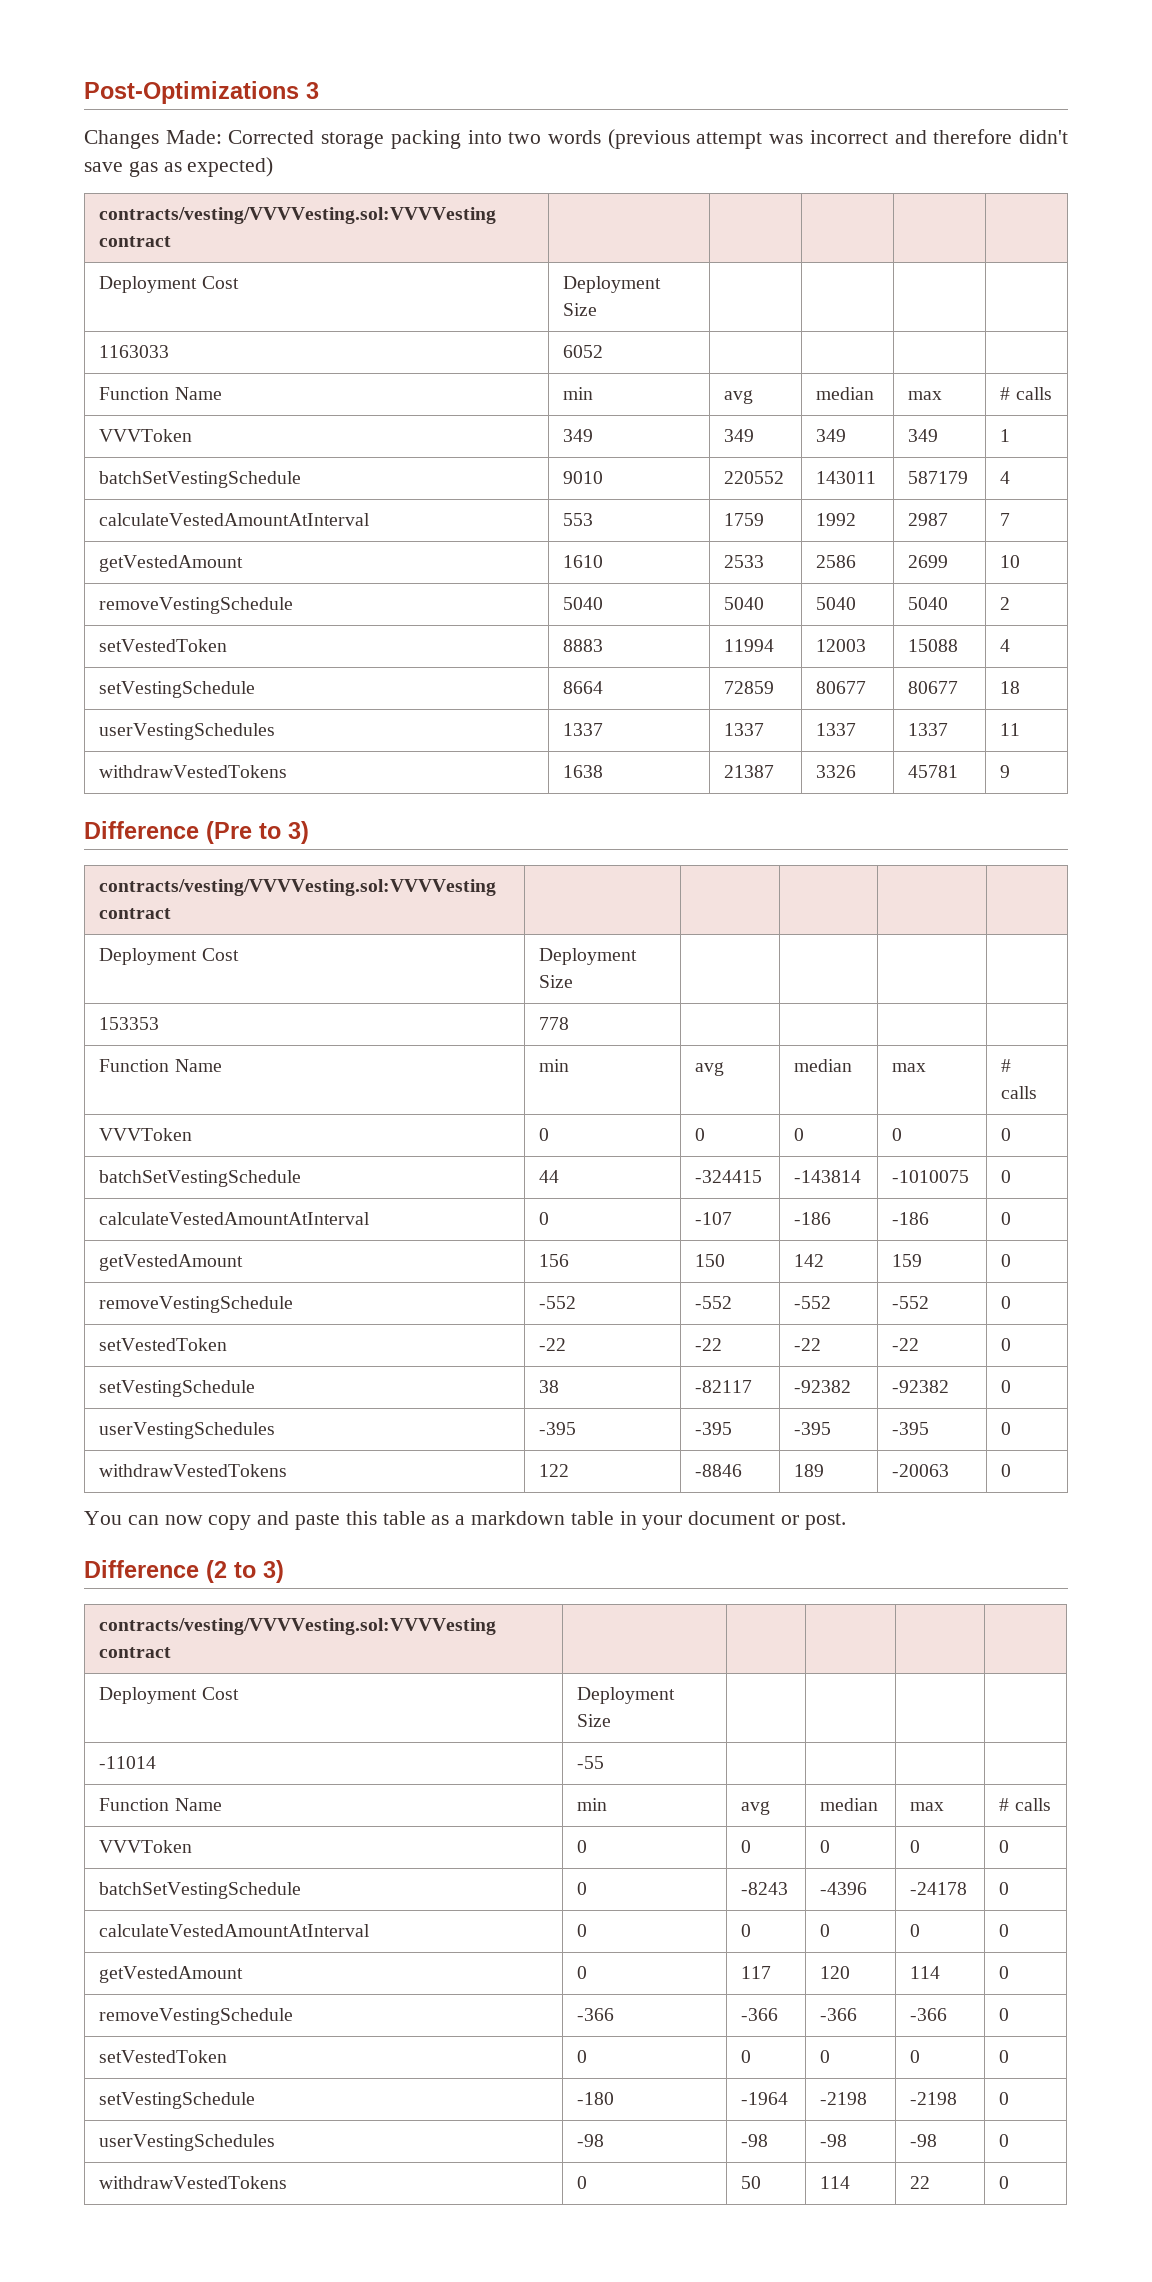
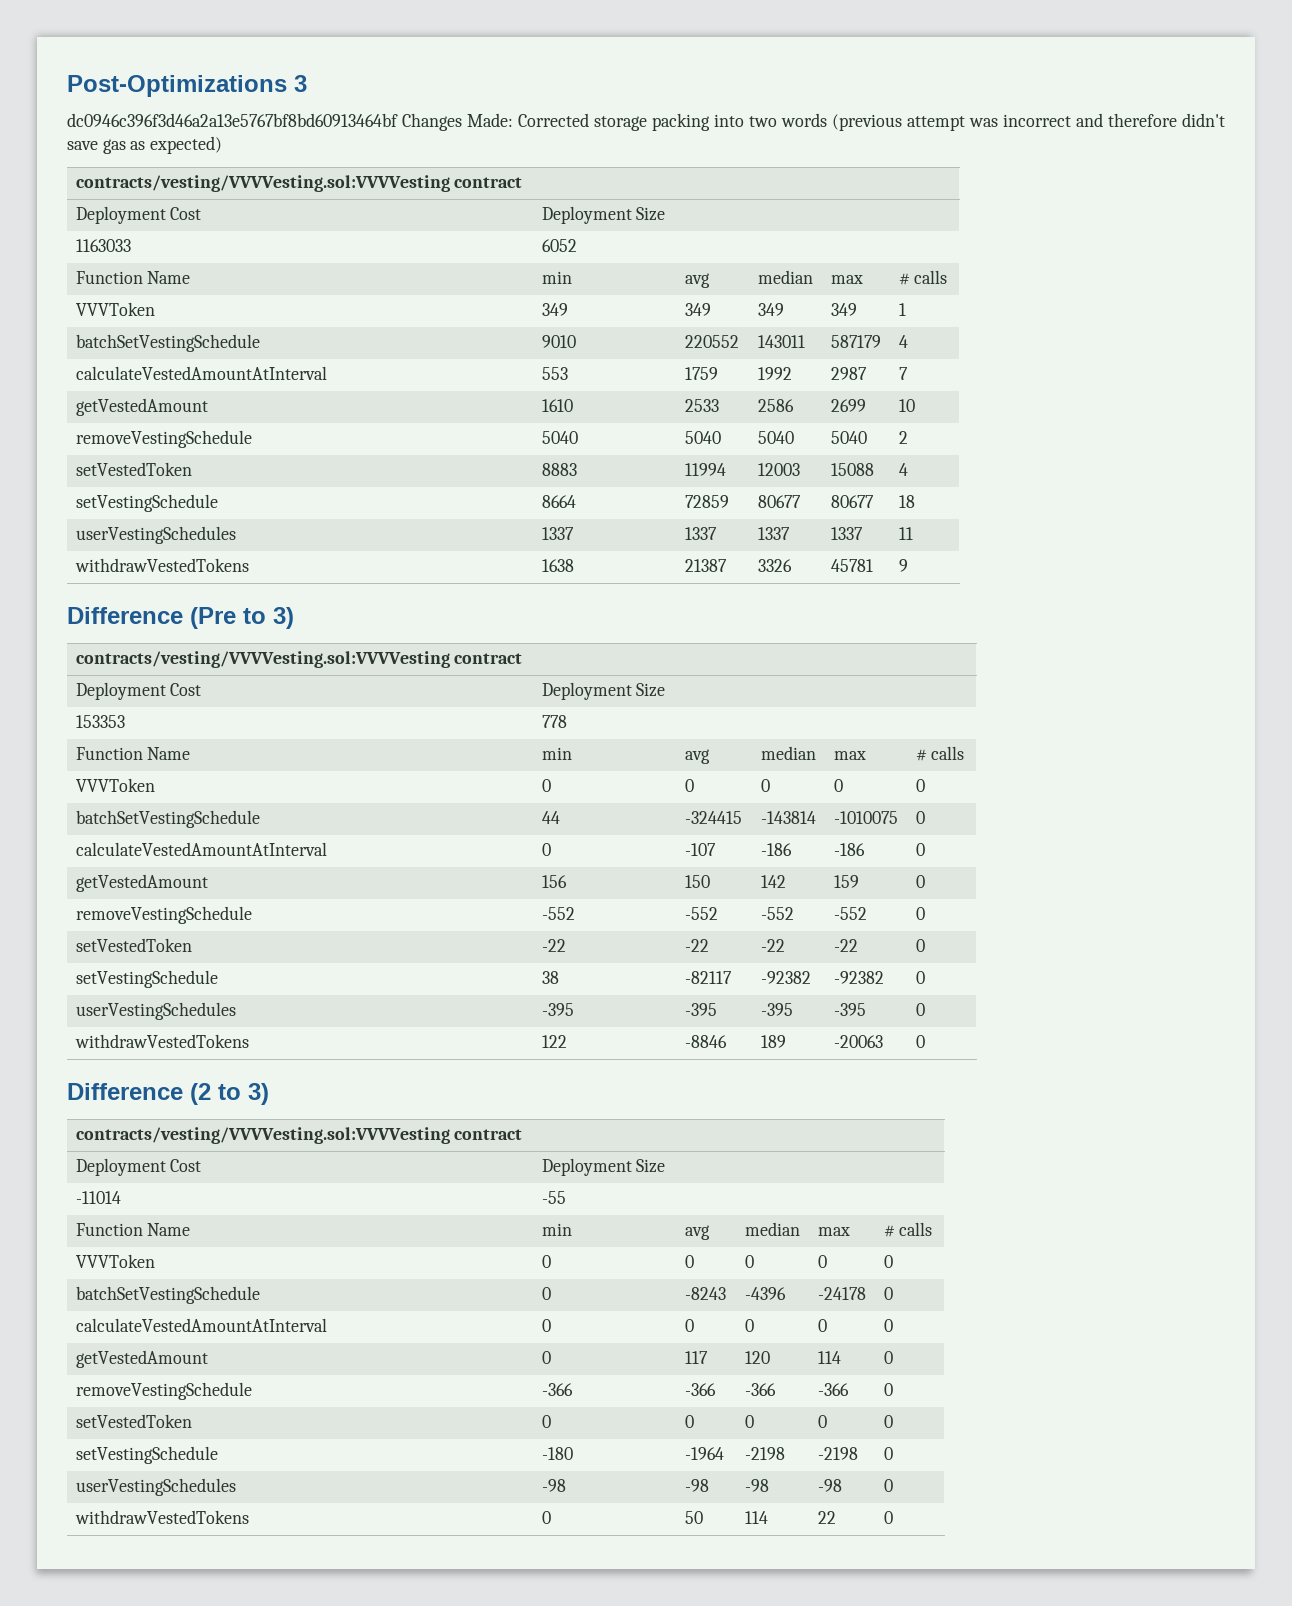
(319, 90) none -> [67,113,398,127] dc0946c396f3d46a2a13e5767bf8bd60913464bf
[84,1511,846,1530] // You can now copy and paste this table as a markdown table in your document or post. -> (925, 1041) none

